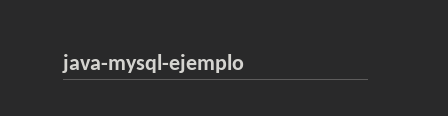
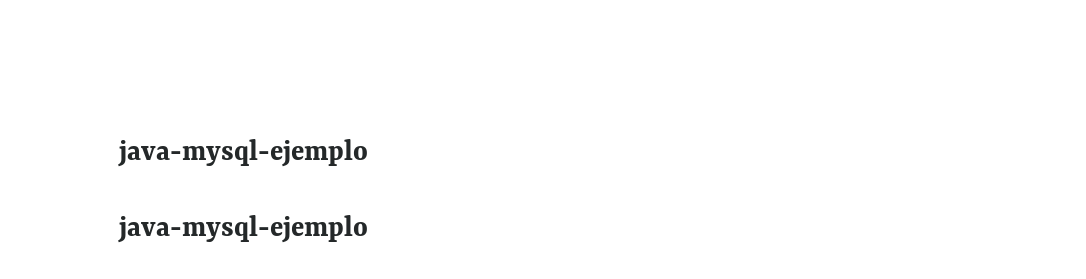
[62,54,244,73] java-mysql-ejemplo -> [118,139,368,167] [118,215,368,243] java-mysql-ejemplo // java-mysql-ejemplo

